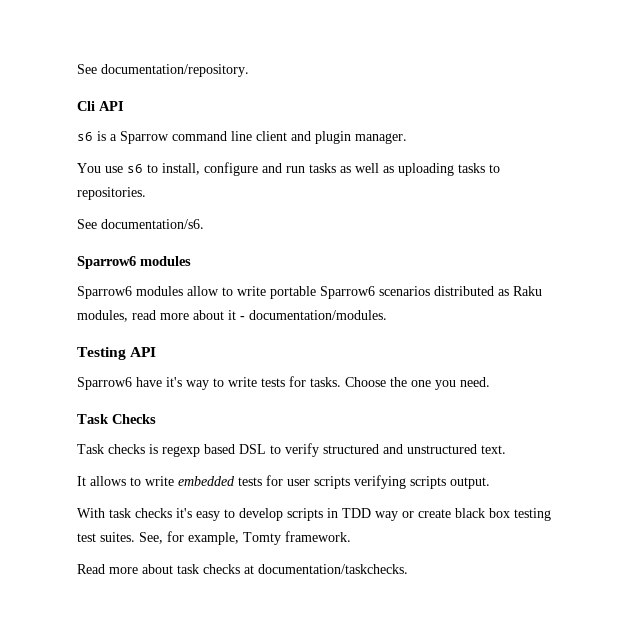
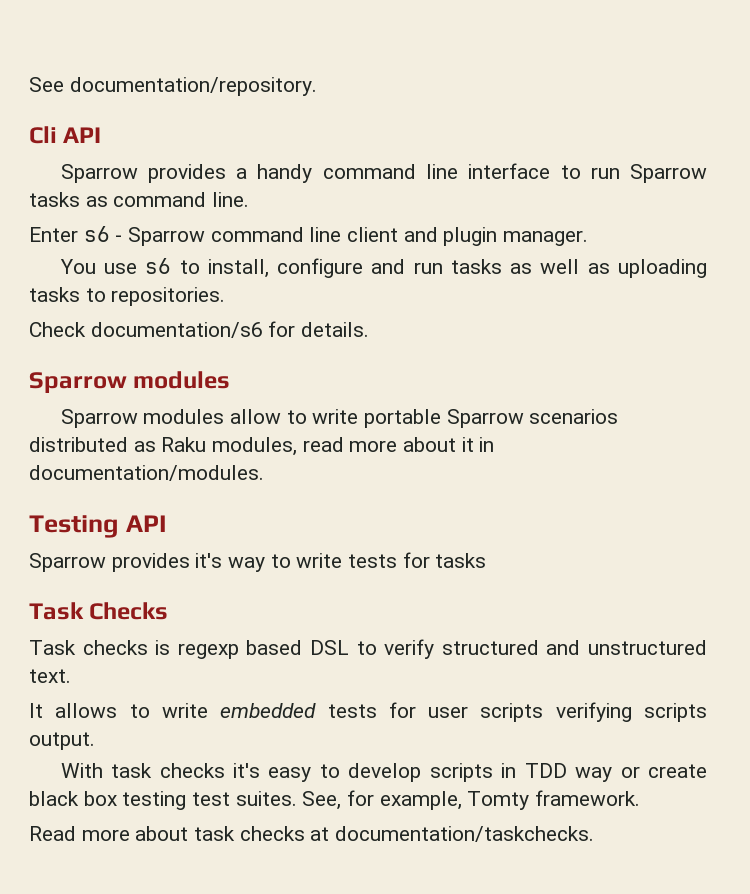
[77,131,117,141] s6 is a -> [60,163,707,183] [29,192,250,207] [29,226,123,242] Sparrow provides a handy command line interface to run Sparrow tasks as command line. // Enter s6 -
[77,219,204,229] [77,256,136,269] See documentation/s6. // Sparrow6 -> [29,321,370,338] [29,372,127,393] Check documentation/s6 for details. // Sparrow
[77,286,132,299] Sparrow6 -> [60,409,138,428] Sparrow
[320,286,375,299] Sparrow6 -> [446,409,524,428] Sparrow
[240,316,245,320] - -> [479,437,495,452] in
[77,377,162,390] Sparrow6 have -> [29,553,190,572] Sparrow provides
[310,377,490,390] tasks. Choose the one you need. -> [435,553,487,568] tasks

